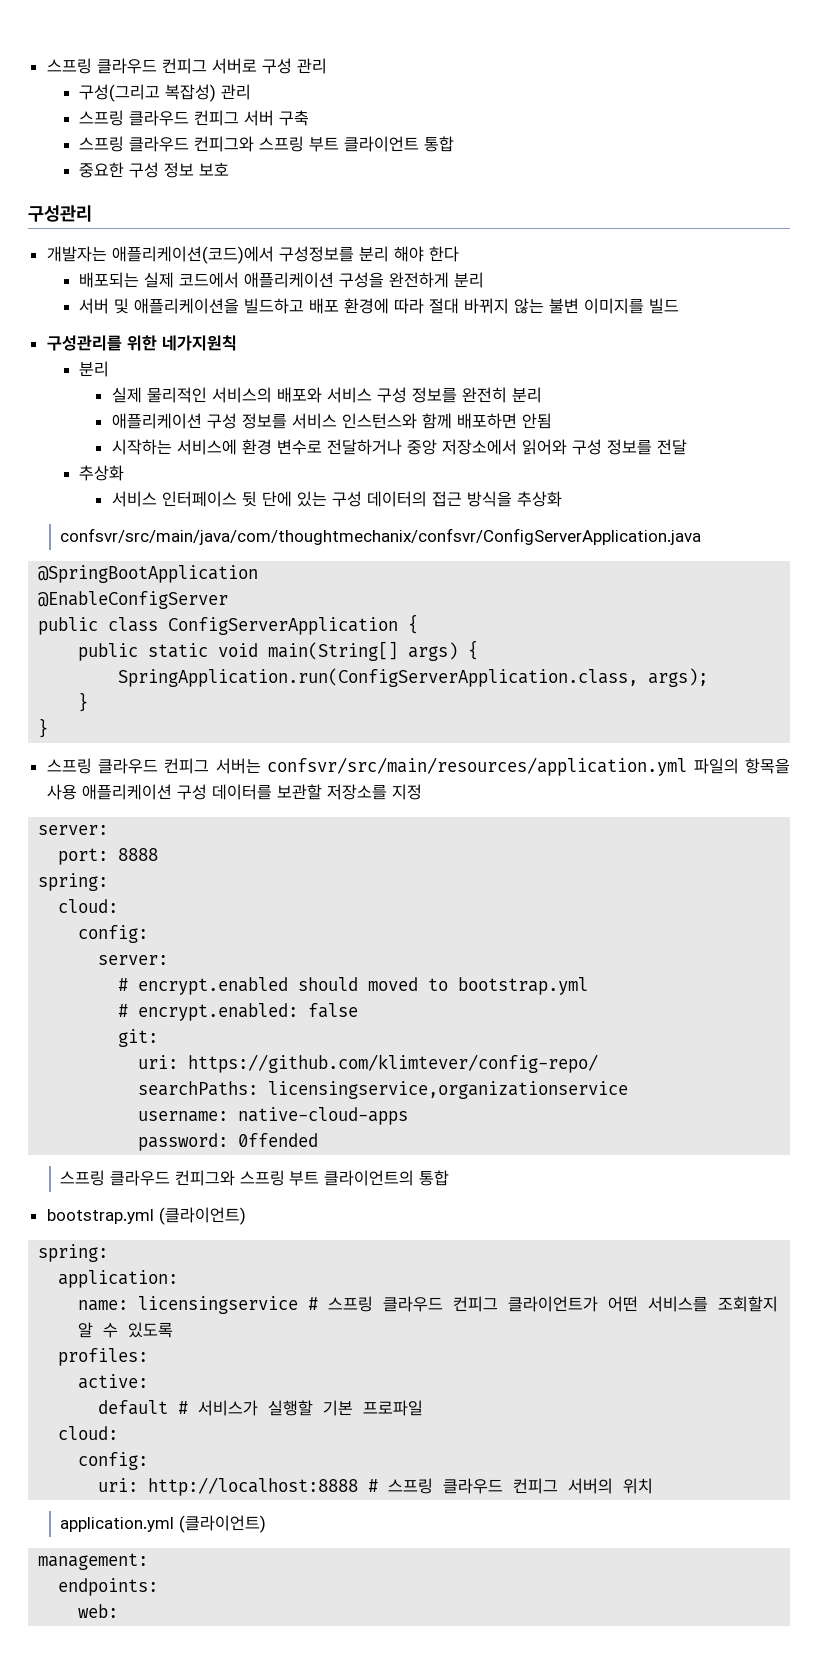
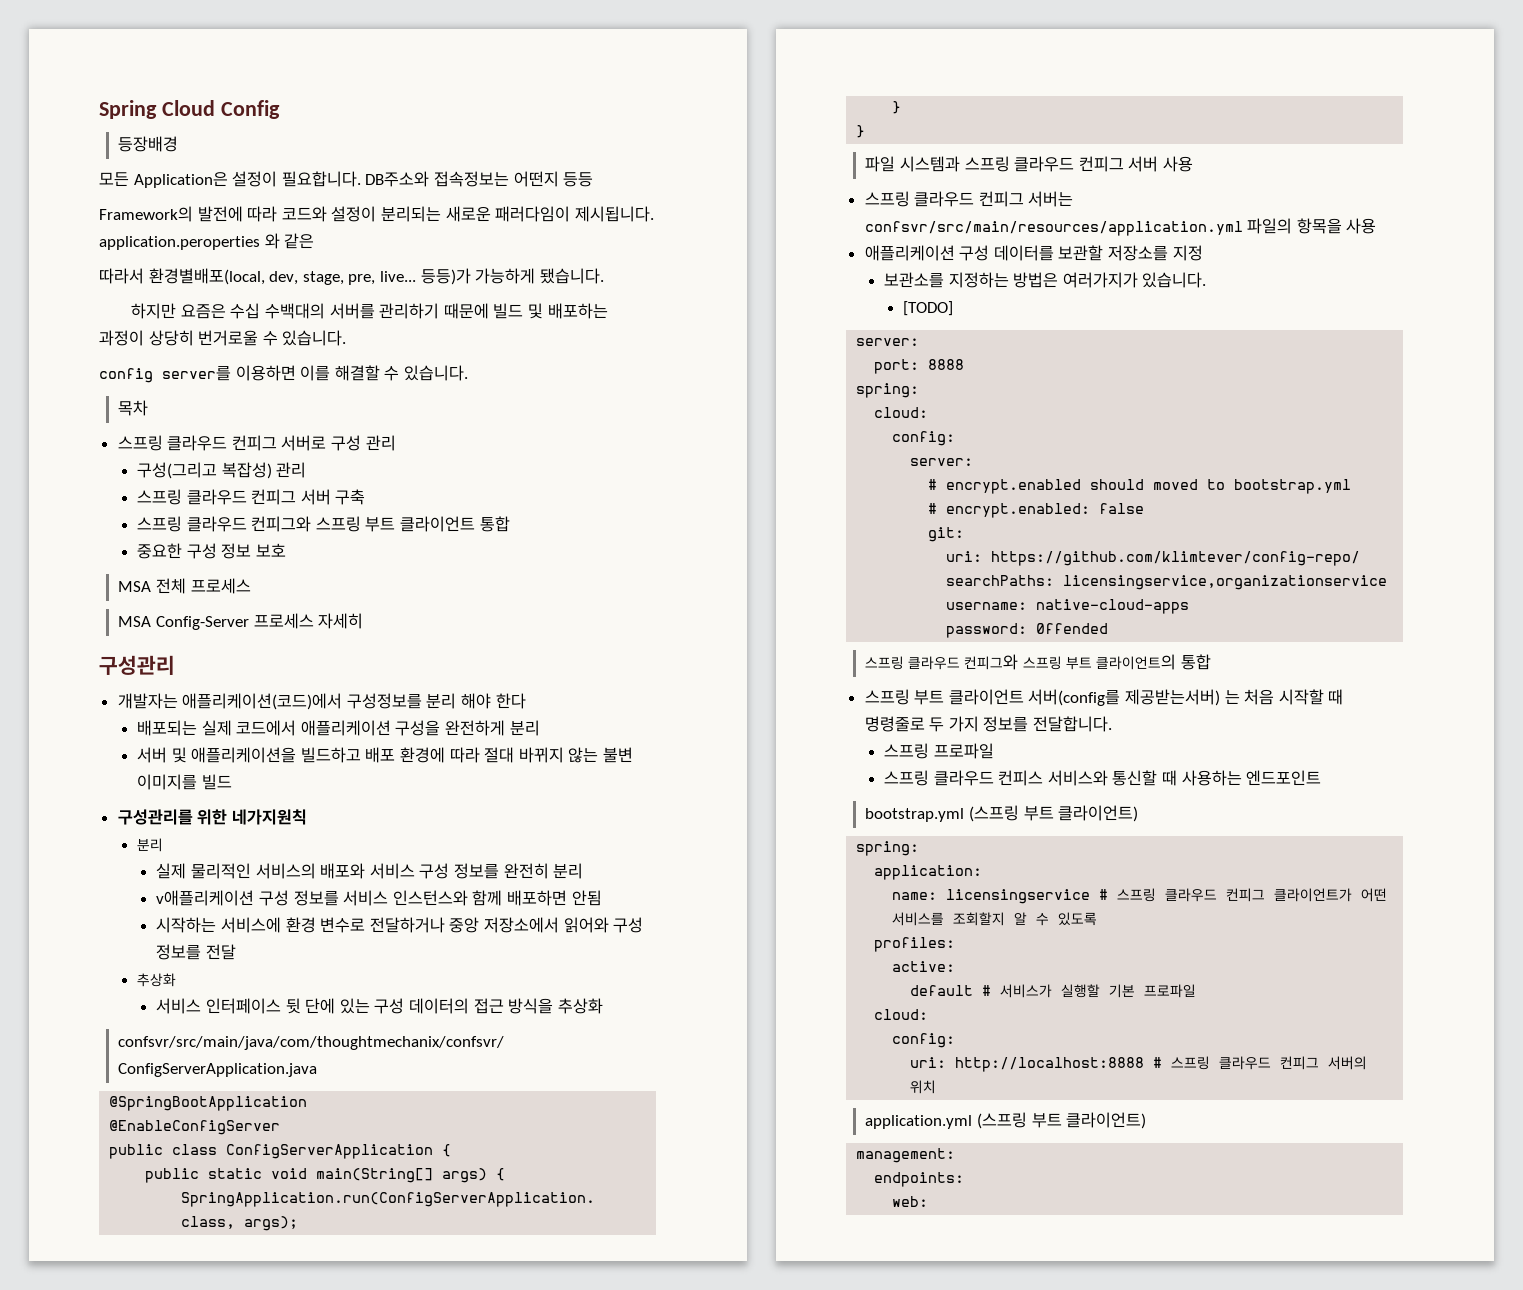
(46, 66) none -> [99,100,280,119] [118,136,179,152] [99,171,594,188] [99,206,654,222] [99,233,315,250] [99,268,604,285] [131,303,608,319] [99,330,347,346] [99,365,468,383] [118,400,149,416] Spring Cloud Config // 등장배경 // 모든 Application은 설정이 필요합니다. DB주소와 접속정보는 어떤지 등등 // Framework의 발전에 따라 코드와 설정이 분리되는 새로운 패러다임이 제시됩니다. application.peroperties 와 같은 // 따라서 환경별배포(local, dev, stage, pre, live... 등등)가 가능하게 됐습니다. // 하지만 요즘은 수십 수백대의 서버를 관리하기 때문에 빌드 및 배포하는 과정이 상당히 번거로울 수 있습니다. // config server를 이용하면 이를 해결할 수 있습니다. // 목차 //
(230, 169) none -> [118,578,251,594] [118,613,364,630] // MSA 전체 프로세스 // MSA Config-Server 프로세스 자세히
[111,413,202,429] 애플리케이션 -> [156,890,255,906] v애플리케이션
(49, 728) none -> [865,156,1193,172] // 파일 시스템과 스프링 클라우드 컨피그 서버 사용
(77, 792) none -> (1377, 226) //
(422, 792) none -> [884,272,1207,288] [903,301,954,316] // 보관소를 지정하는 방법은 여러가지가 있습니다. // [TODO]
[46,1207,246,1225] bootstrap.yml (클라이언트) -> [864,689,1344,706] [864,716,1113,732] [884,743,994,759] [884,770,1322,786] [865,805,1139,822] 스프링 부트 클라이언트 서버(config를 제공받는서버) 는 처음 시작할 때 명령줄로 두 가지 정보를 전달합니다. // 스프링 프로파일 // 스프링 클라우드 컨피스 서비스와 통신할 때 사용하는 엔드포인트 // bootstrap.yml (스프링 부트 클라이언트)
[179,1515,267,1533] (클라이언트) -> [976,1112,1147,1129] (스프링 부트 클라이언트)

